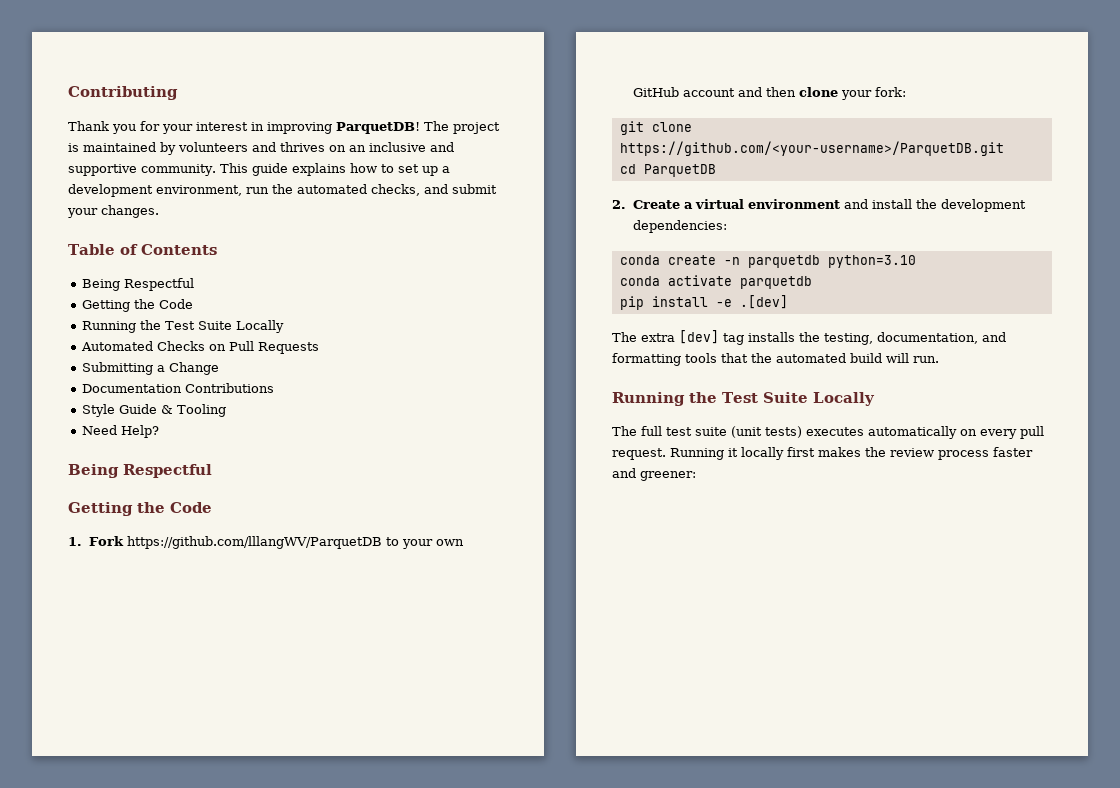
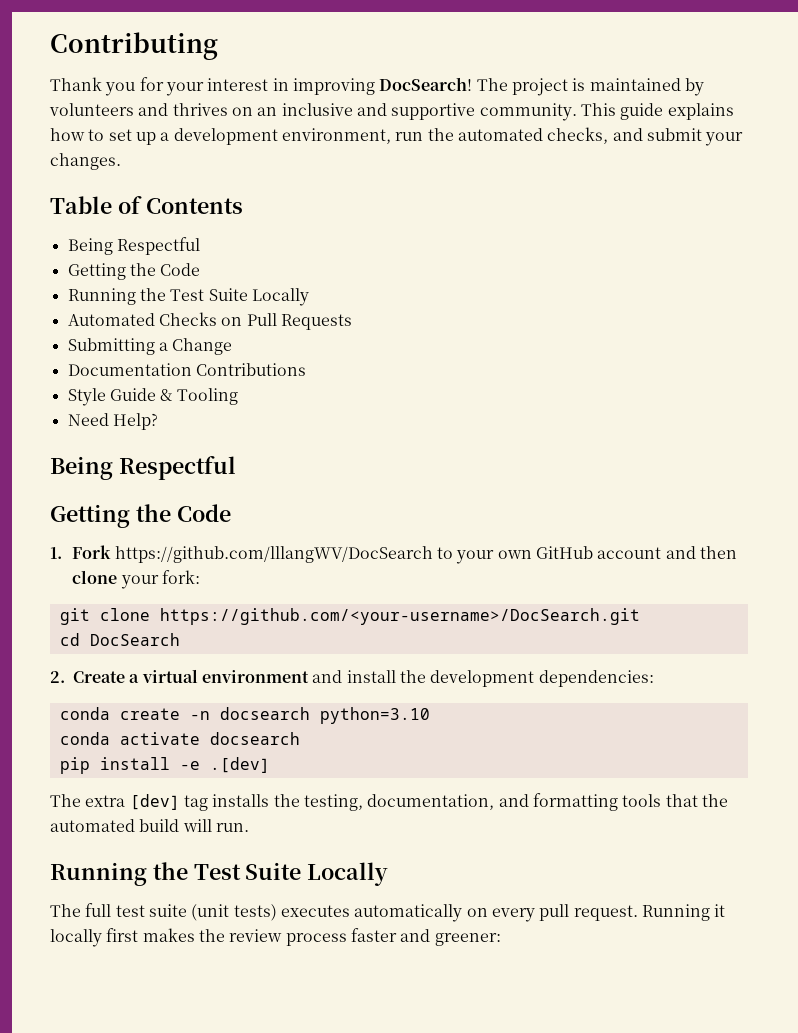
[336,122,420,134] ParquetDB! -> [379,77,473,91] DocSearch!
[126,536,382,549] https://github.com/lllangWV/ParquetDB -> [114,546,433,563] https://github.com/lllangWV/DocSearch
[619,141,1004,156] https://github.com/<your-username>/ParquetDB.git -> [159,608,640,625] https://github.com/<your-username>/DocSearch.git
[643,164,716,177] ParquetDB -> [89,633,180,646] DocSearch
[747,255,820,268] parquetdb -> [219,707,310,720] docsearch
[739,276,812,289] parquetdb -> [209,732,300,745] docsearch

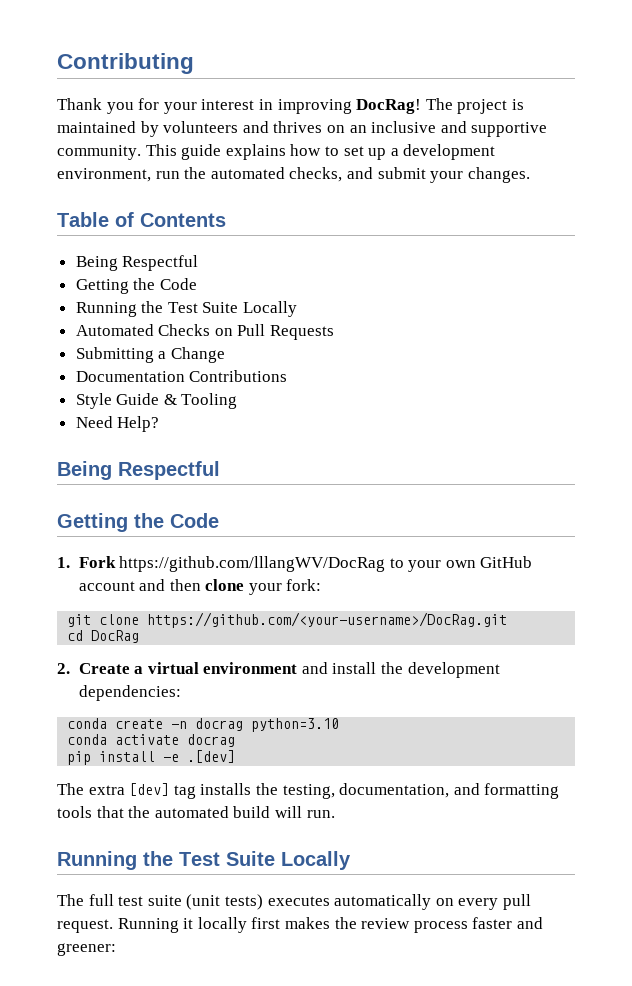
[379,77,473,91] DocSearch! -> [356,99,422,114] DocRag!
[114,546,433,563] https://github.com/lllangWV/DocSearch -> [119,556,386,572] https://github.com/lllangWV/DocRag
[159,608,640,625] https://github.com/<your-username>/DocSearch.git -> [147,612,508,628] https://github.com/<your-username>/DocRag.git
[89,633,180,646] DocSearch -> [91,630,140,643] DocRag
[219,707,310,720] docsearch -> [195,718,244,731] docrag
[209,732,300,745] docsearch -> [187,734,236,747] docrag

